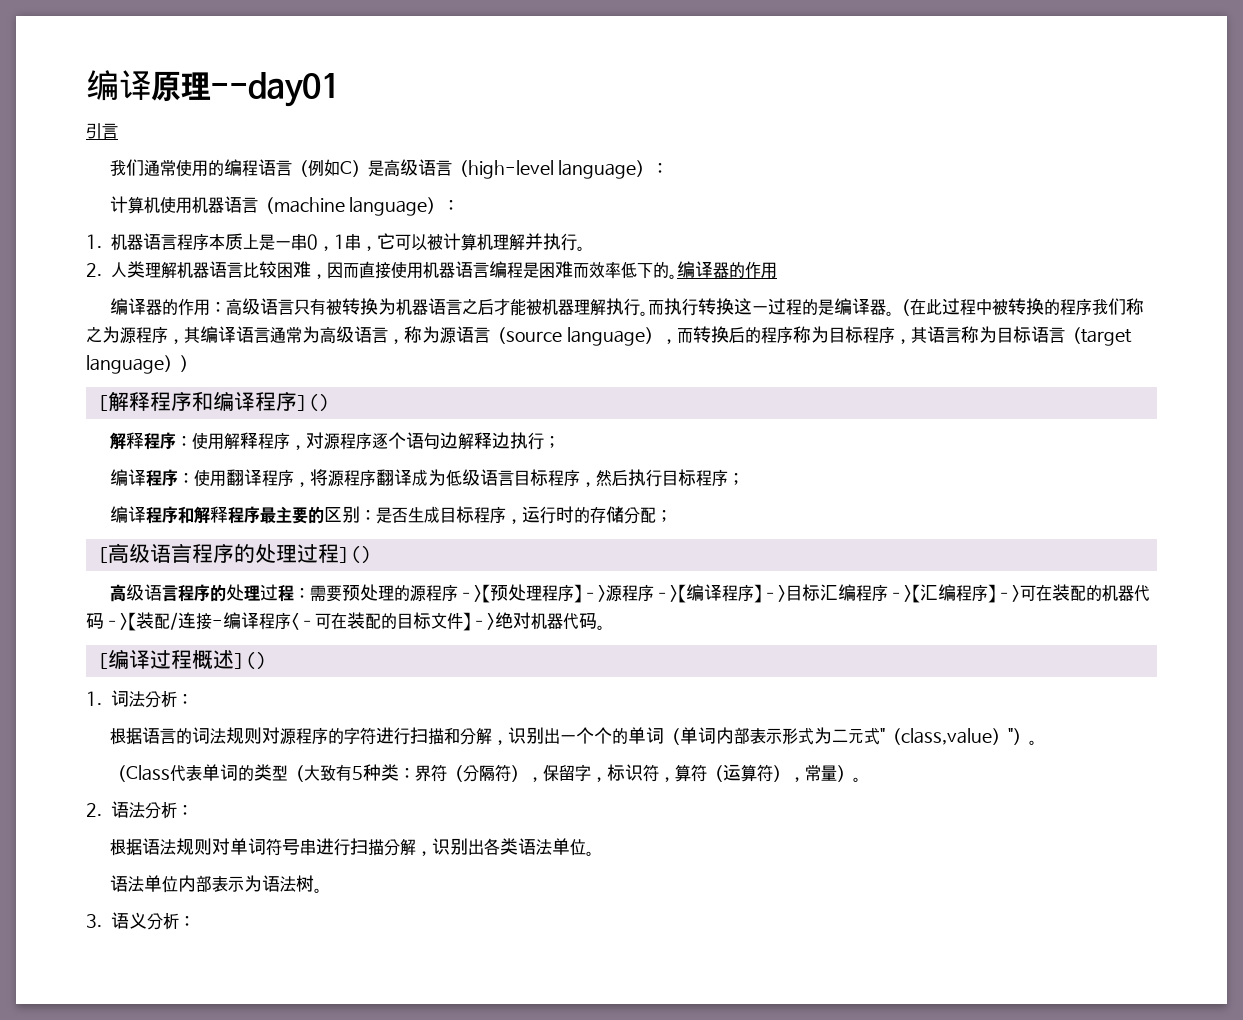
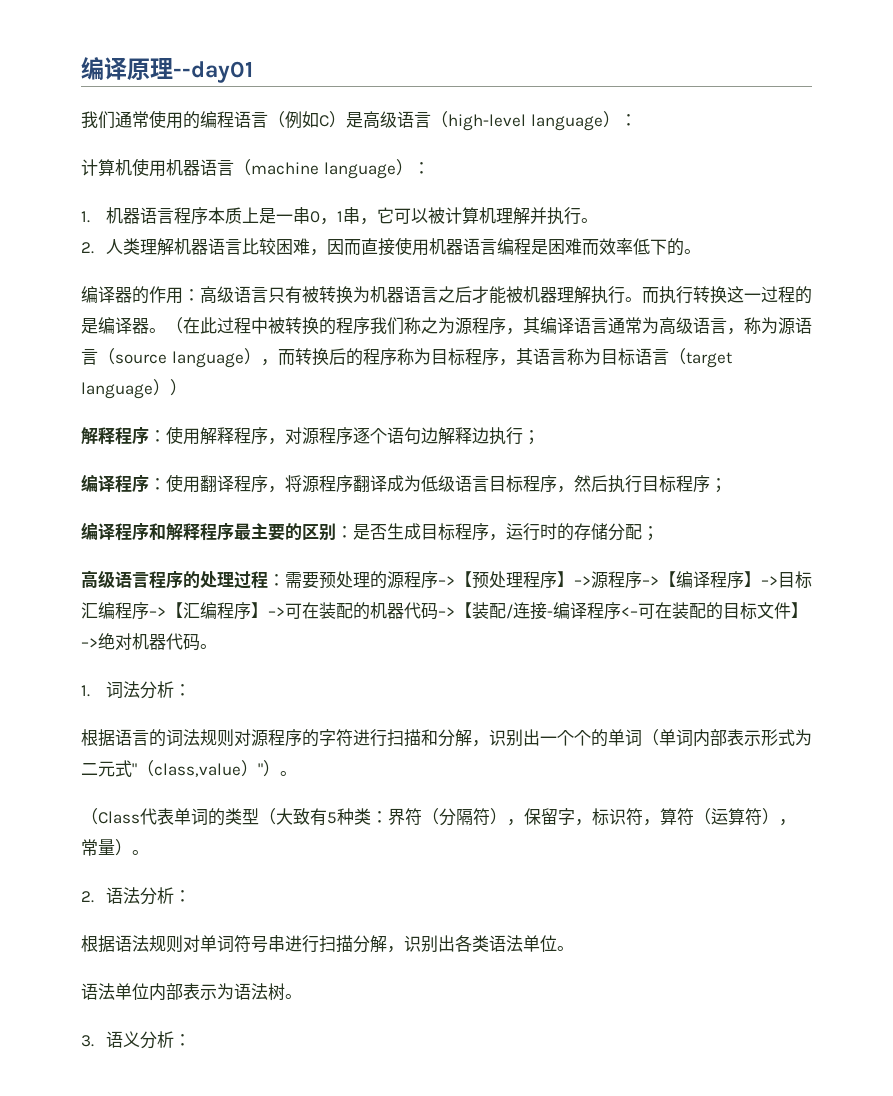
[86,123,118,139] // 引言 -> (253, 72) none
[677,261,777,279] 编译器的作用 -> (702, 251) none
[96,391,330,411] // [解释程序和编译程序]() -> (187, 387) none
[96,543,372,563] // [高级语言程序的处理过程]() -> (659, 533) none
[96,649,267,669] // [编译过程概述]() -> (217, 646) none

